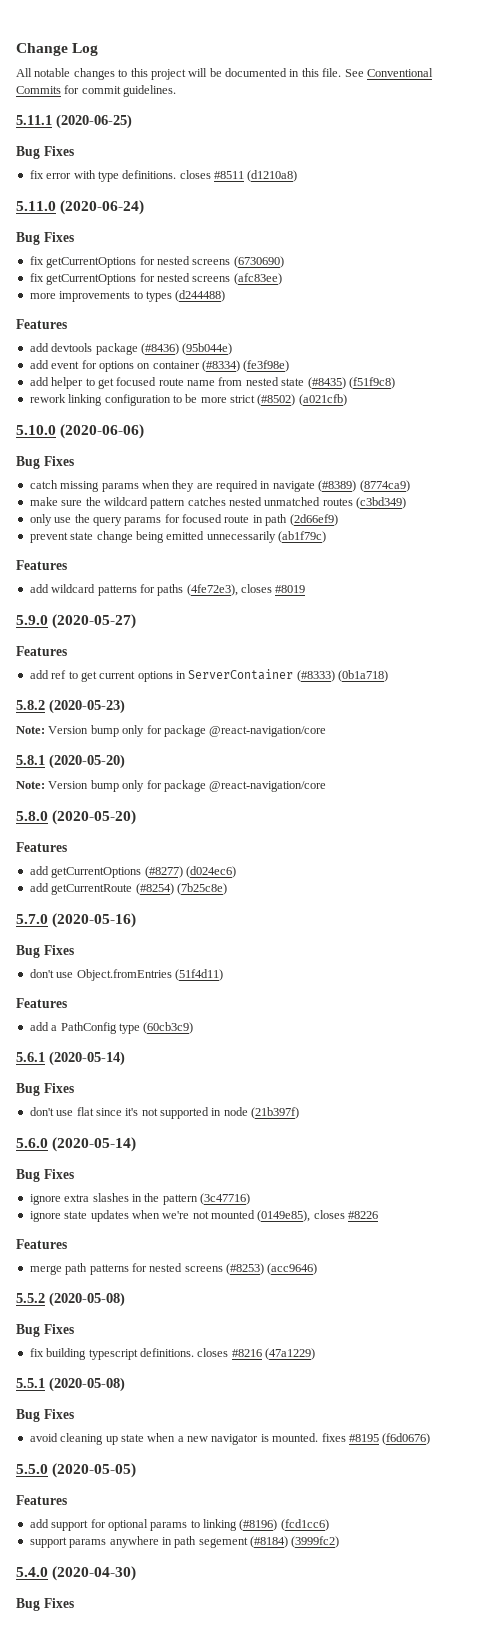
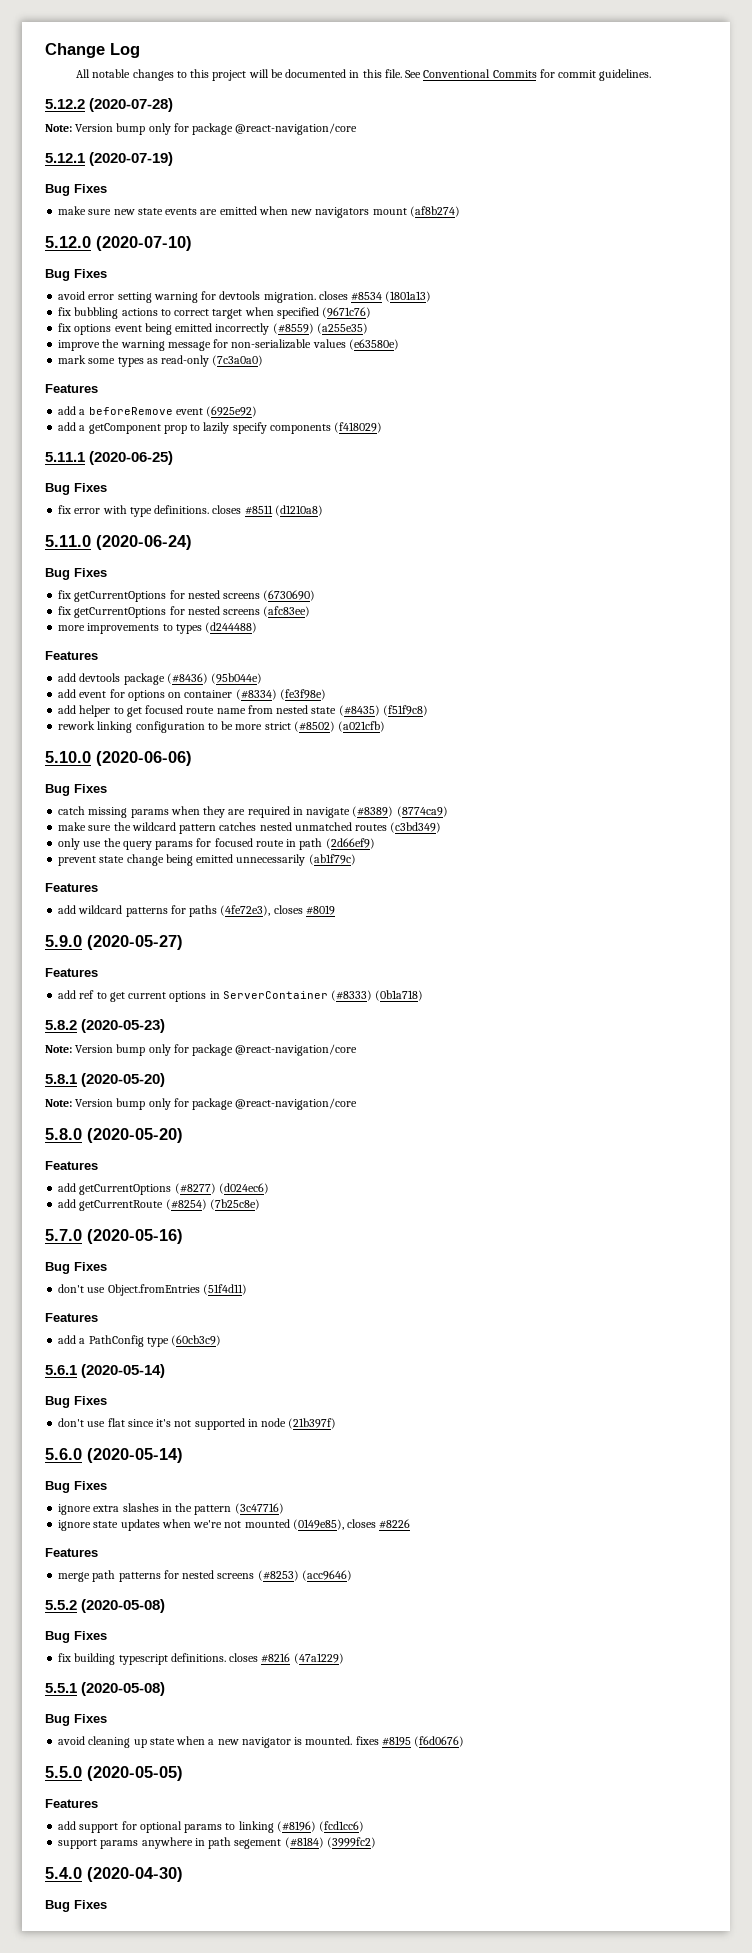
(177, 91) none -> [45,98,174,112] [45,123,358,135] [45,152,174,166] [45,184,107,196] [58,206,460,218] [45,236,192,251] [45,269,107,281] [58,291,432,303] [58,307,372,319] [58,323,368,335] [58,339,399,351] [58,355,264,367] [45,384,98,393] [58,406,258,417] [58,422,383,434] // 5.12.2 (2020-07-28) // Note: Version bump only for package @react-navigation/core // 5.12.1 (2020-07-19) // Bug Fixes // make sure new state events are emitted when new navigators mount (af8b274) // 5.12.0 (2020-07-10) // Bug Fixes // avoid error setting warning for devtools migration. closes #8534 (1801a13) // fix bubbling actions to correct target when specified (9671c76) // fix options event being emitted incorrectly (#8559) (a255e35) // improve the warning message for non-serializable values (e63580e) // mark some types as read-only (7c3a0a0) // Features // add a beforeRemove event (6925e92) // add a getComponent prop to lazily specify components (f418029)

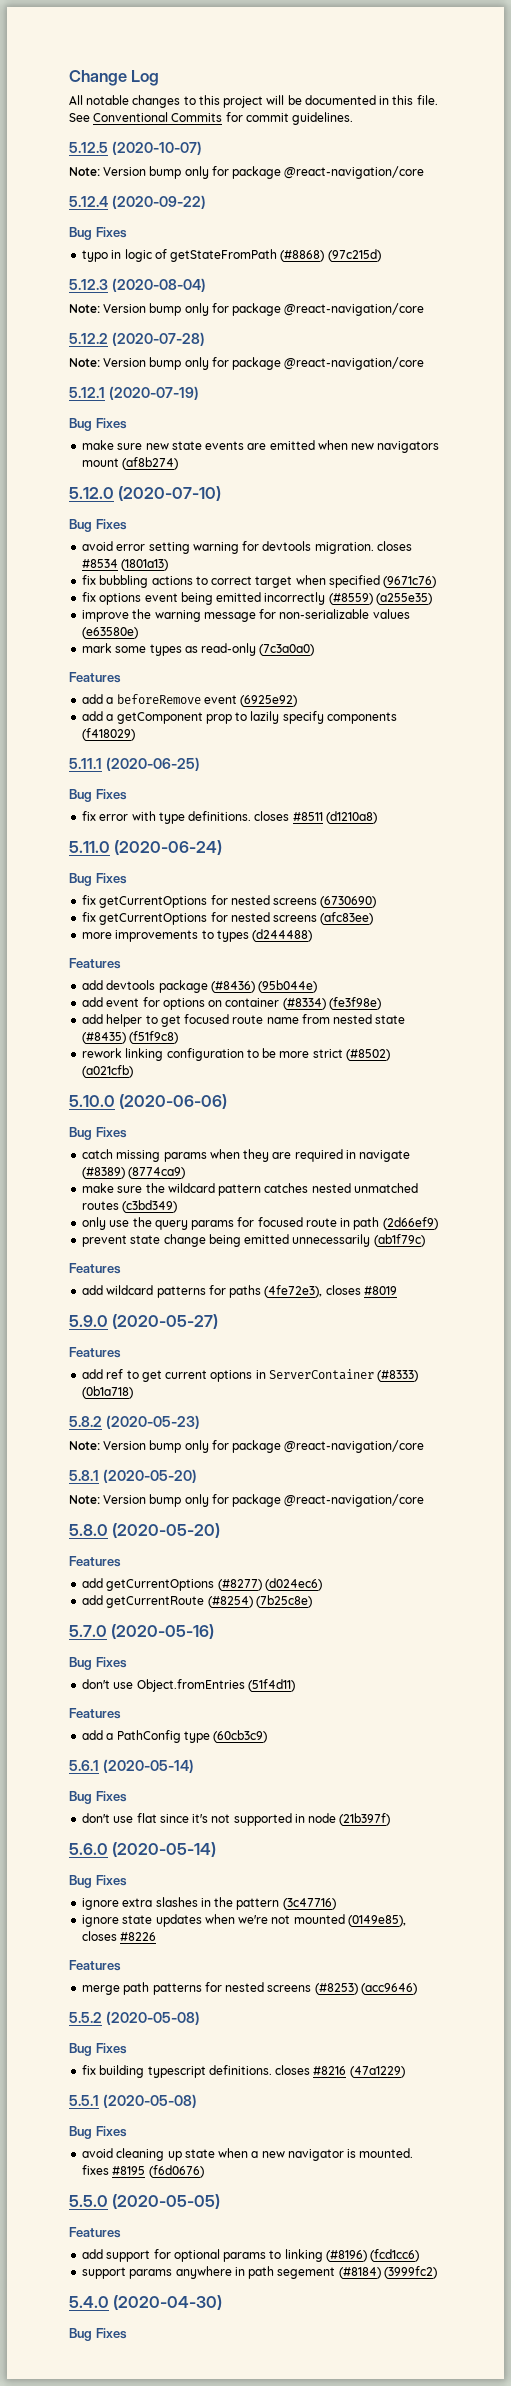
(652, 75) none -> [69,141,202,155] [69,166,425,179] [69,195,206,209] [69,227,127,240] [82,249,381,262] [69,278,206,292] [69,303,425,316] // 5.12.5 (2020-10-07) // Note: Version bump only for package @react-navigation/core // 5.12.4 (2020-09-22) // Bug Fixes // typo in logic of getStateFromPath (#8868) (97c215d) // 5.12.3 (2020-08-04) // Note: Version bump only for package @react-navigation/core

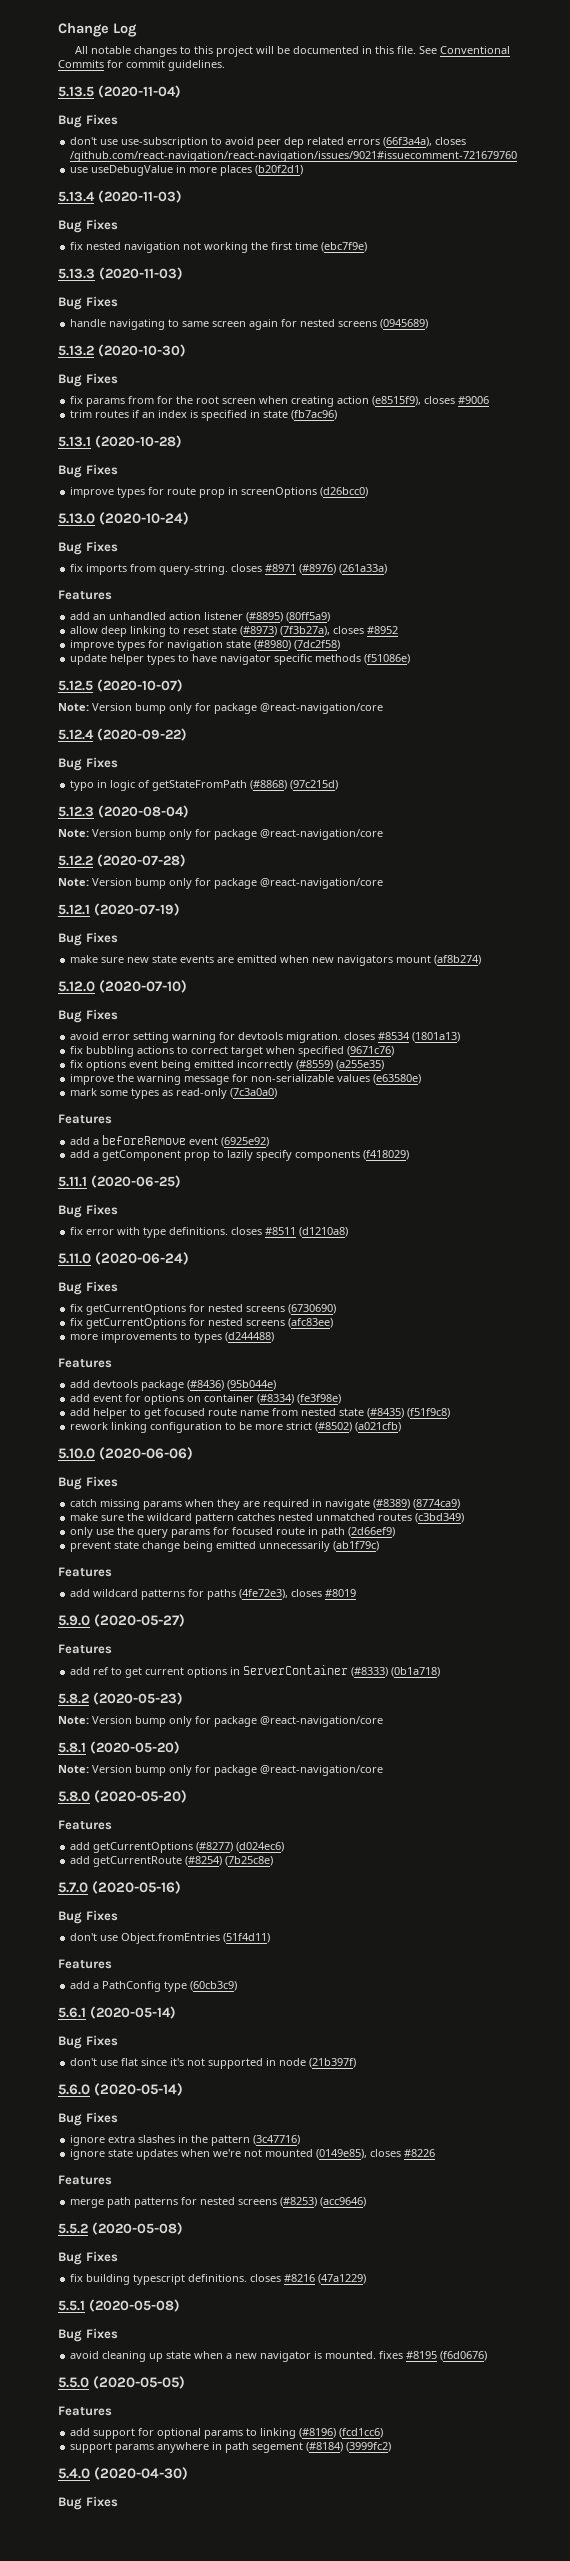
(354, 118) none -> [58,85,181,98] [58,114,118,128] [70,137,467,148] [70,151,518,162] [70,165,304,176] [58,190,182,203] [58,219,118,233] [70,242,368,253] [58,267,183,280] [58,296,118,310] [70,319,429,330] [58,344,186,357] [58,373,118,387] [70,396,490,407] [70,410,338,421] [58,435,182,448] [58,464,118,478] [70,487,369,498] [58,512,189,525] [58,541,118,555] [70,564,388,575] [58,590,112,600] [70,612,331,622] [70,626,399,637] [70,640,341,651] [70,654,411,665] // 5.13.5 (2020-11-04) // Bug Fixes // don't use use-subscription to avoid peer dep related errors (66f3a4a), closes /github.com/react-navigation/react-navigation/issues/9021#issuecomment-721679760 // use useDebugValue in more places (b20f2d1) // 5.13.4 (2020-11-03) // Bug Fixes // fix nested navigation not working the first time (ebc7f9e) // 5.13.3 (2020-11-03) // Bug Fixes // handle navigating to same screen again for nested screens (0945689) // 5.13.2 (2020-10-30) // Bug Fixes // fix params from for the root screen when creating action (e8515f9), closes #9006 // trim routes if an index is specified in state (fb7ac96) // 5.13.1 (2020-10-28) // Bug Fixes // improve types for route prop in screenOptions (d26bcc0) // 5.13.0 (2020-10-24) // Bug Fixes // fix imports from query-string. closes #8971 (#8976) (261a33a) // Features // add an unhandled action listener (#8895) (80ff5a9) // allow deep linking to reset state (#8973) (7f3b27a), closes #8952 // improve types for navigation state (#8980) (7dc2f58) // update helper types to have navigator specific methods (f51086e)

